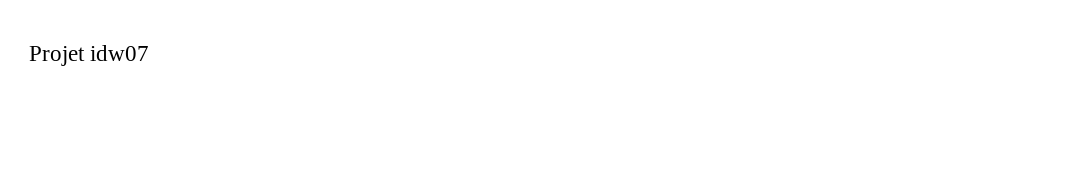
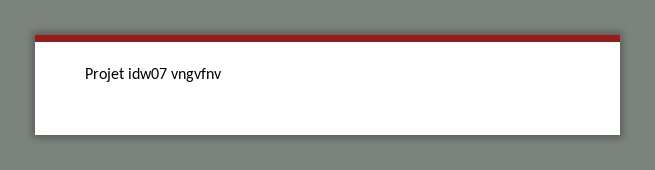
(150, 53) none -> [171,68,223,82] vngvfnv

